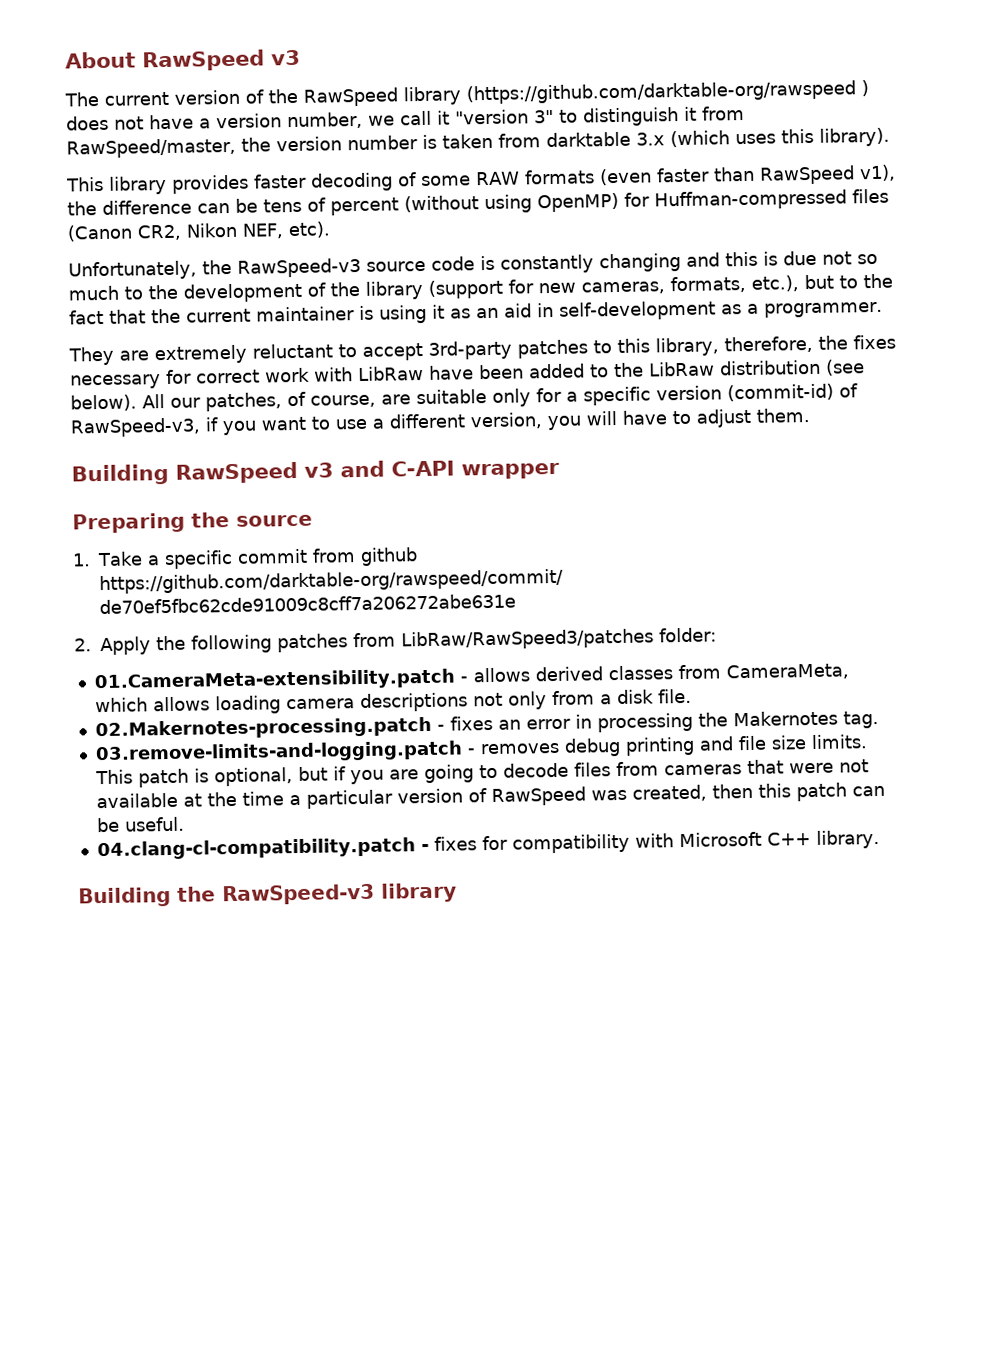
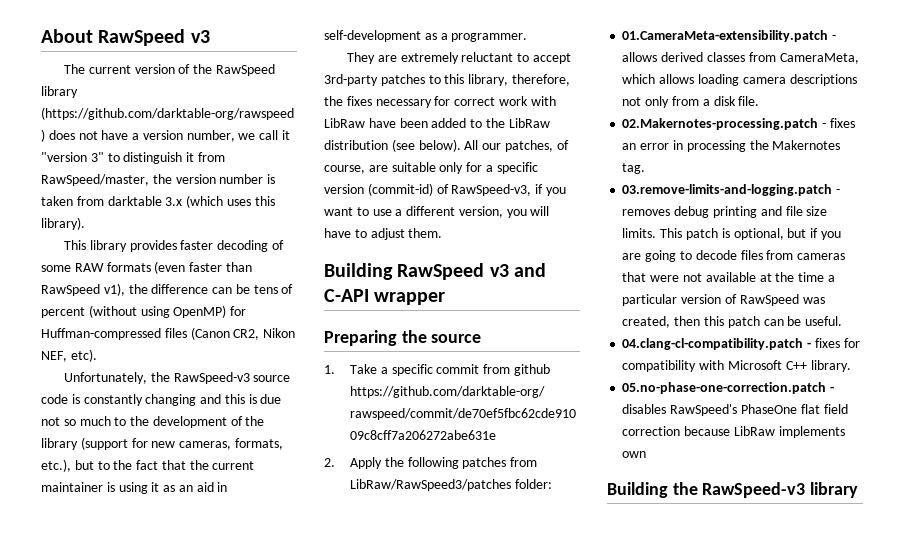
(880, 839) none -> [622,382,835,394] [622,404,848,416] [622,426,845,438] [622,451,647,458] // 05.no-phase-one-correction.patch - disables RawSpeed's PhaseOne flat field correction because LibRaw implements own

